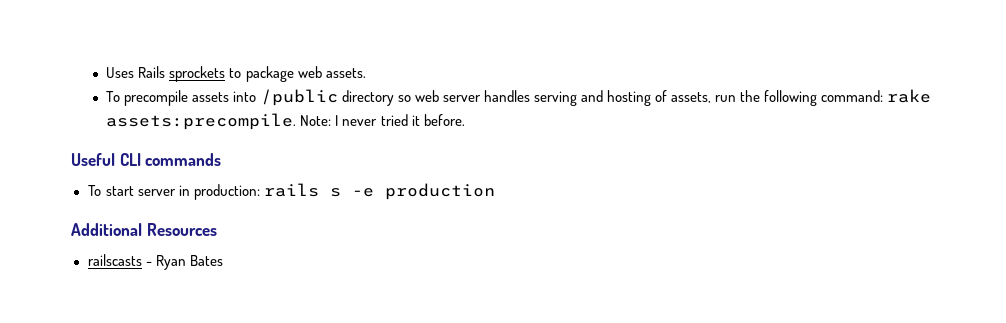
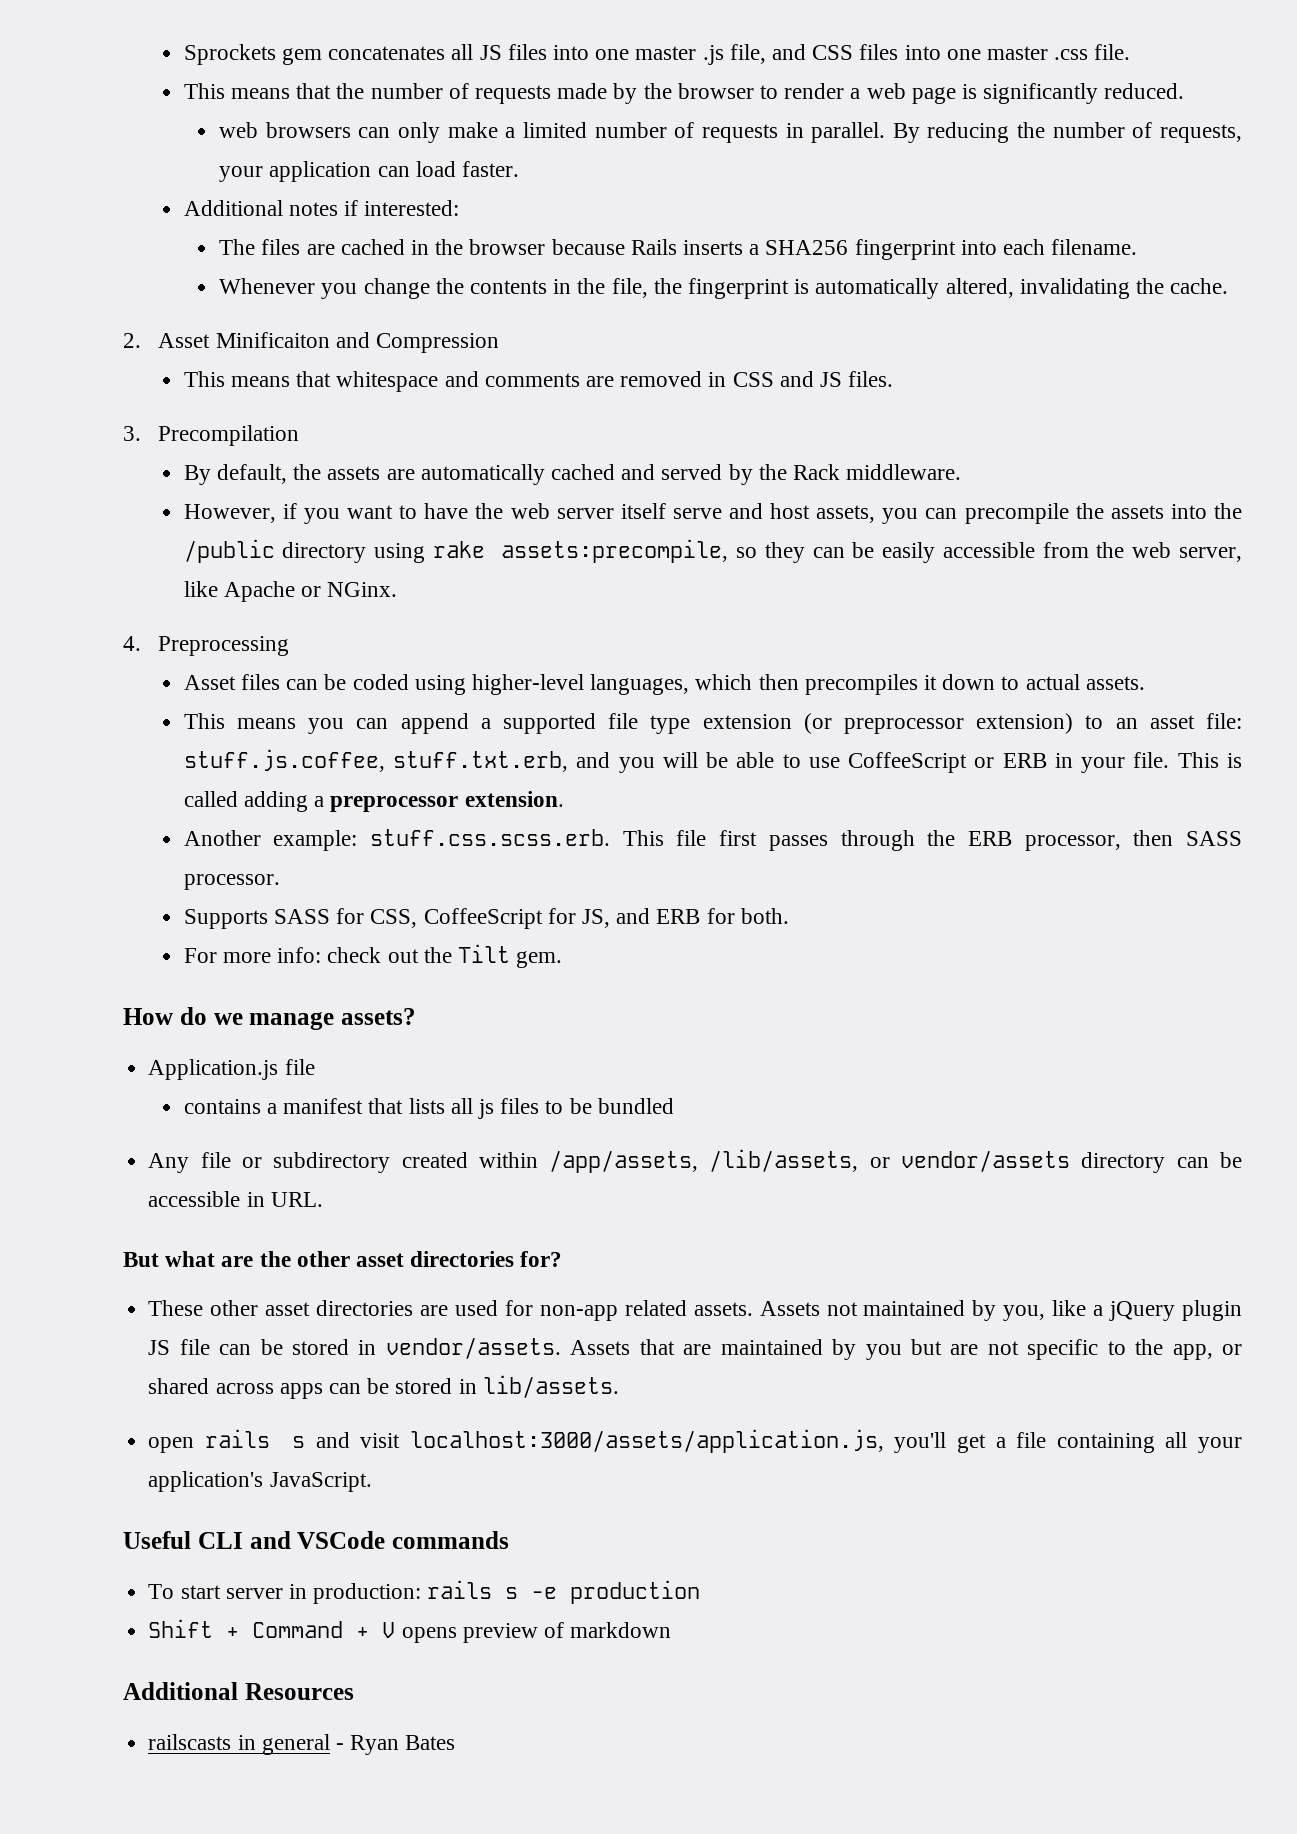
[106,66,366,82] [106,89,932,106] [106,113,465,130] Uses Rails sprockets to package web assets. // To precompile assets into /public directory so web server handles serving and hosting of assets, run the following command: rake assets:precompile. Note: I never tried it before. -> [183,44,1131,65] [183,83,1185,104] [219,122,1243,143] [219,161,519,182] [183,200,460,216] [219,239,1138,260] [219,278,1229,299] [123,332,500,353] [183,371,894,392] [123,425,300,446] [183,464,962,485] [183,503,1242,524] [183,539,1242,563] [183,581,398,602] [123,636,290,656] [183,674,1145,695] [183,713,1242,734] [183,749,1242,773] [183,791,564,812] [183,829,1242,851] [183,874,280,890] [183,908,789,929] [183,944,563,968] [123,1007,416,1030] [148,1059,315,1080] [183,1098,674,1119] [148,1149,1243,1173] [148,1191,323,1207] [123,1251,563,1267] [148,1300,1243,1321] [148,1337,1242,1360] [148,1375,619,1399] [148,1429,1242,1453] [148,1471,372,1492] Sprockets gem concatenates all JS files into one master .js file, and CSS files into one master .css file. // This means that the number of requests made by the browser to render a web page is significantly reduced. // web browsers can only make a limited number of requests in parallel. By reducing the number of requests, your application can load faster. // Additional notes if interested: // The files are cached in the browser because Rails inserts a SHA256 fingerprint into each filename. // Whenever you change the contents in the file, the fingerprint is automatically altered, invalidating the cache. // 2. Asset Minificaiton and Compression // This means that whitespace and comments are removed in CSS and JS files. // 3. Precompilation // By default, the assets are automatically cached and served by the Rack middleware. // However, if you want to have the web server itself serve and host assets, you can precompile the assets into the /public directory using rake assets:precompile, so they can be easily accessible from the web server, like Apache or NGinx. // 4. Preprocessing // Asset files can be coded using higher-level languages, which then precompiles it down to actual assets. // This means you can append a supported file type extension (or preprocessor extension) to an asset file: stuff.js.coffee, stuff.txt.erb, and you will be able to use CoffeeScript or ERB in your file. This is called adding a preprocessor extension. // Another example: stuff.css.scss.erb. This file first passes through the ERB processor, then SASS processor. // Supports SASS for CSS, CoffeeScript for JS, and ERB for both. // For more info: check out the Tilt gem. // How do we manage assets? // Application.js file // contains a manifest that lists all js files to be bundled // Any file or subdirectory created within /app/assets, /lib/assets, or vendor/assets directory can be accessible in URL. // But what are the other asset directories for? // These other asset directories are used for non-app related assets. Assets not maintained by you, like a jQuery plugin JS file can be stored in vendor/assets. Assets that are maintained by you but are not specific to the app, or shared across apps can be stored in lib/assets. // open rails s and visit localhost:3000/assets/application.js, you'll get a file containing all your application's JavaScript.
(141, 159) none -> [249,1531,386,1549] and VSCode
(495, 191) none -> [148,1619,672,1643] // Shift + Command + V opens preview of markdown
(142, 260) none -> [237,1734,330,1755] in general

